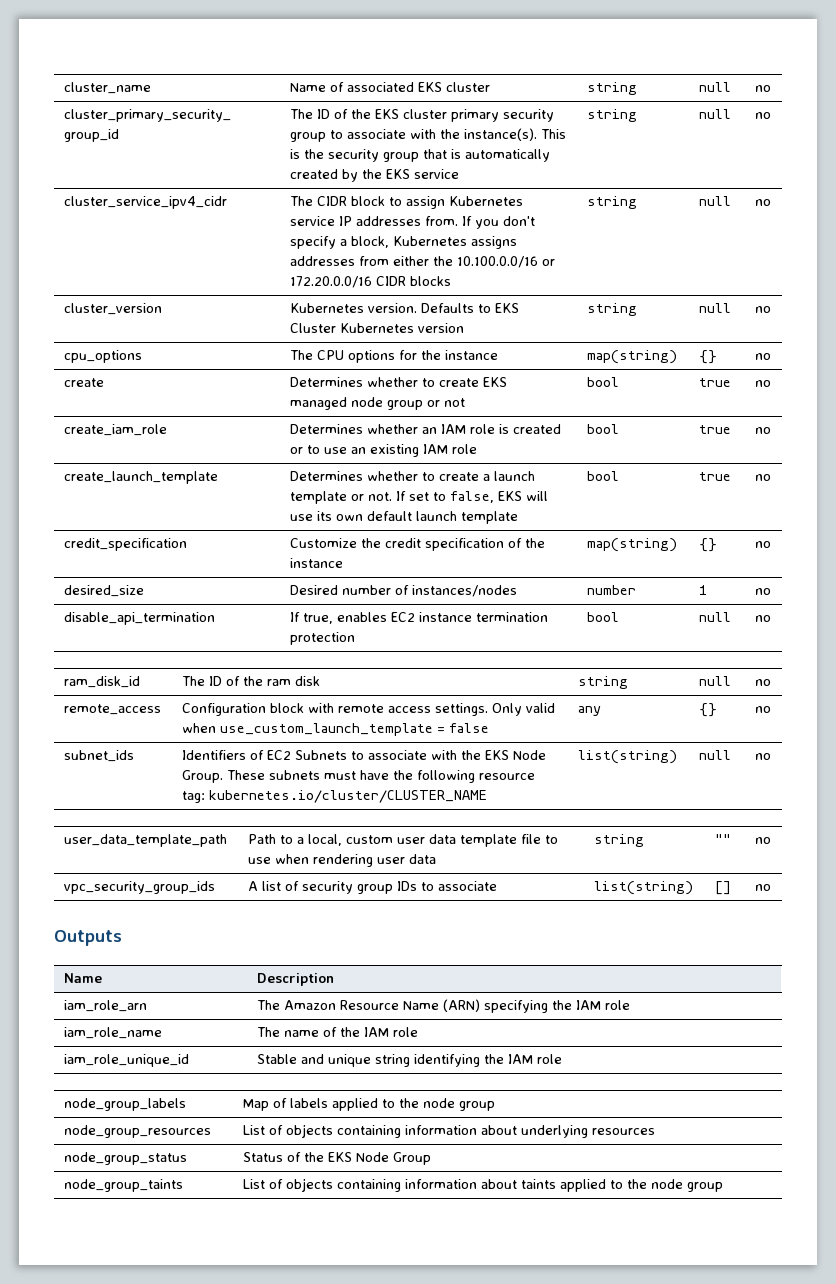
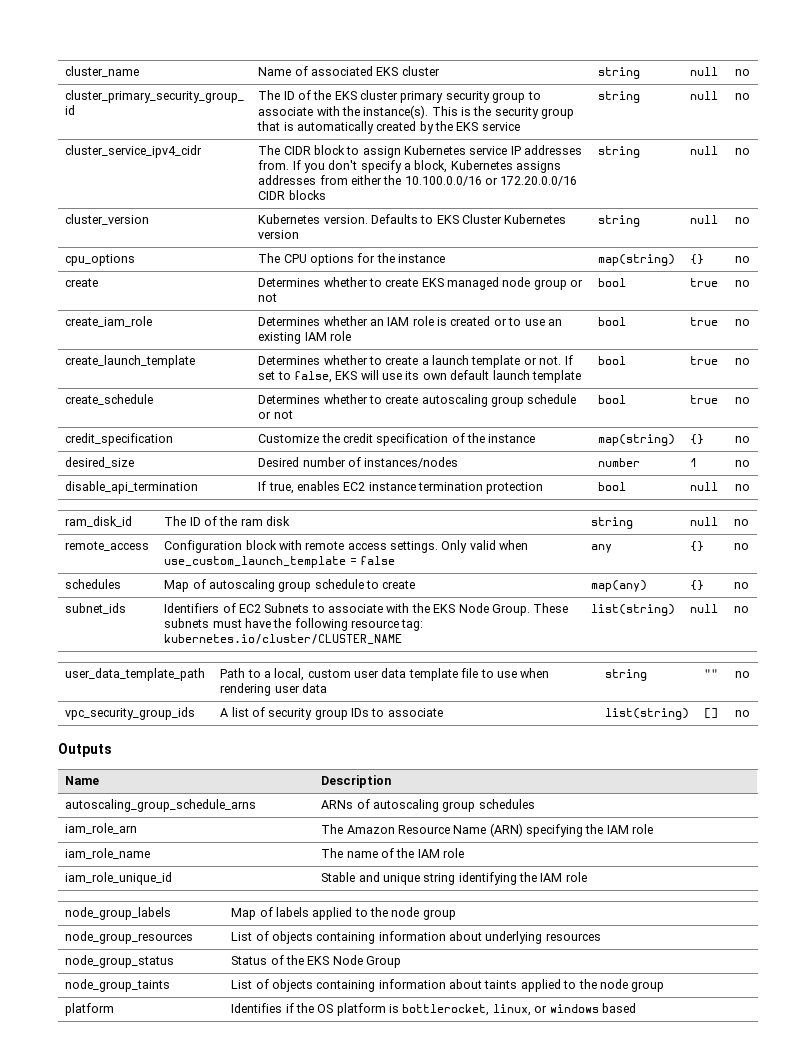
(771, 477) none -> [65,394,154,405] [258,394,577,407] [258,410,293,419] [598,395,627,404] [690,395,719,404] [734,397,750,404] // create_schedule | Determines whether to create autoscaling group schedule or not | bool | true | no
(771, 709) none -> [65,579,122,589] [164,579,416,592] [591,580,648,592] [690,580,705,591] [734,582,749,589] // schedules | Map of autoscaling group schedule to create | map(any) | {} | no
(335, 979) none -> [65,799,257,812] [321,799,535,812] // autoscaling_group_schedule_arns | ARNs of autoscaling group schedules
(724, 1187) none -> [65,1003,115,1016] [231,1003,636,1016] // platform | Identifies if the OS platform is bottlerocket, linux, or windows based

